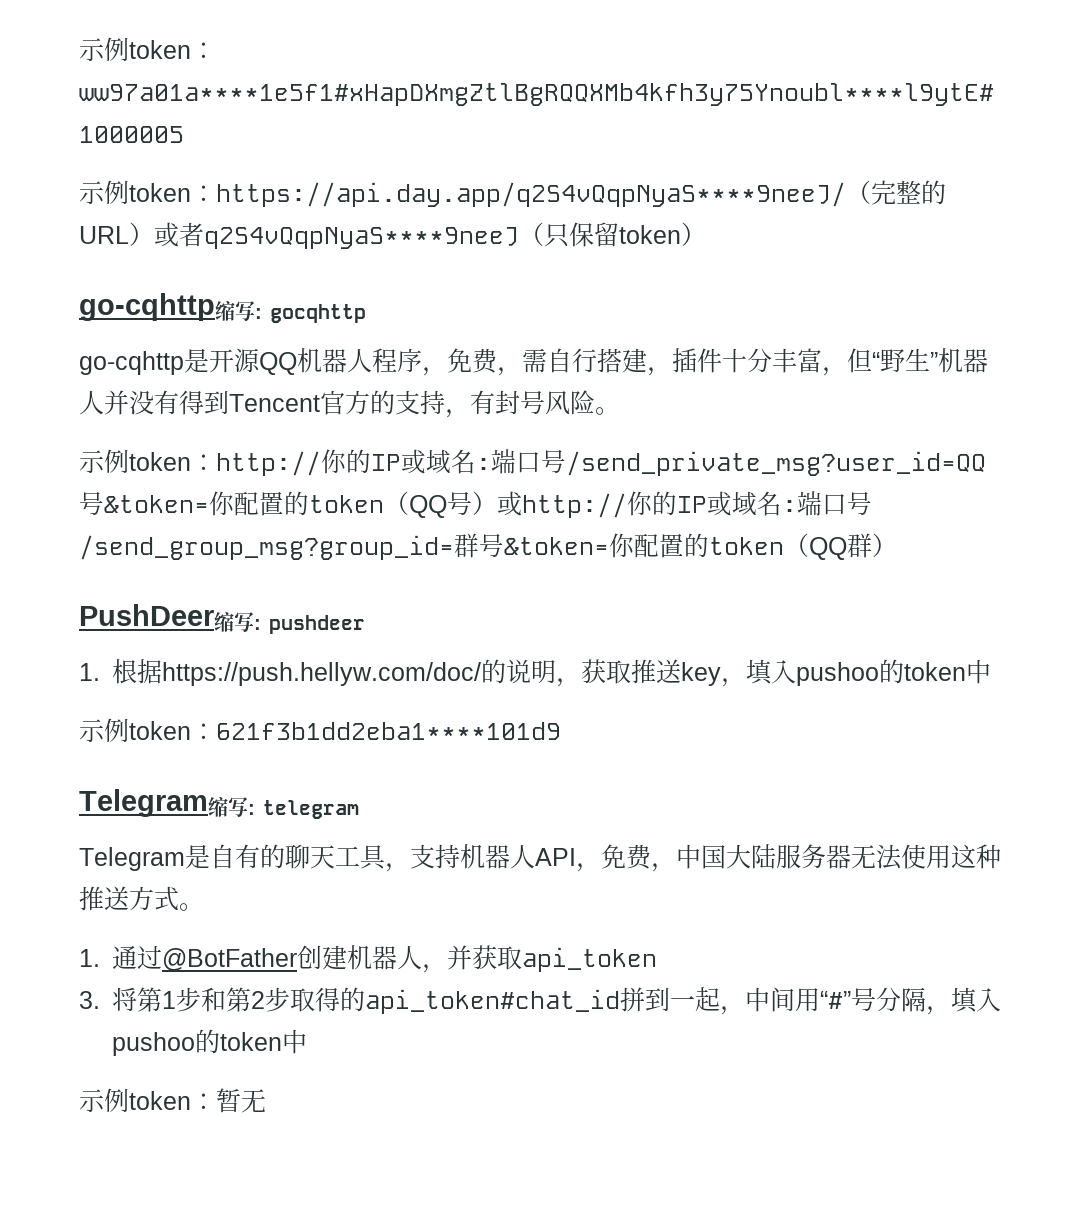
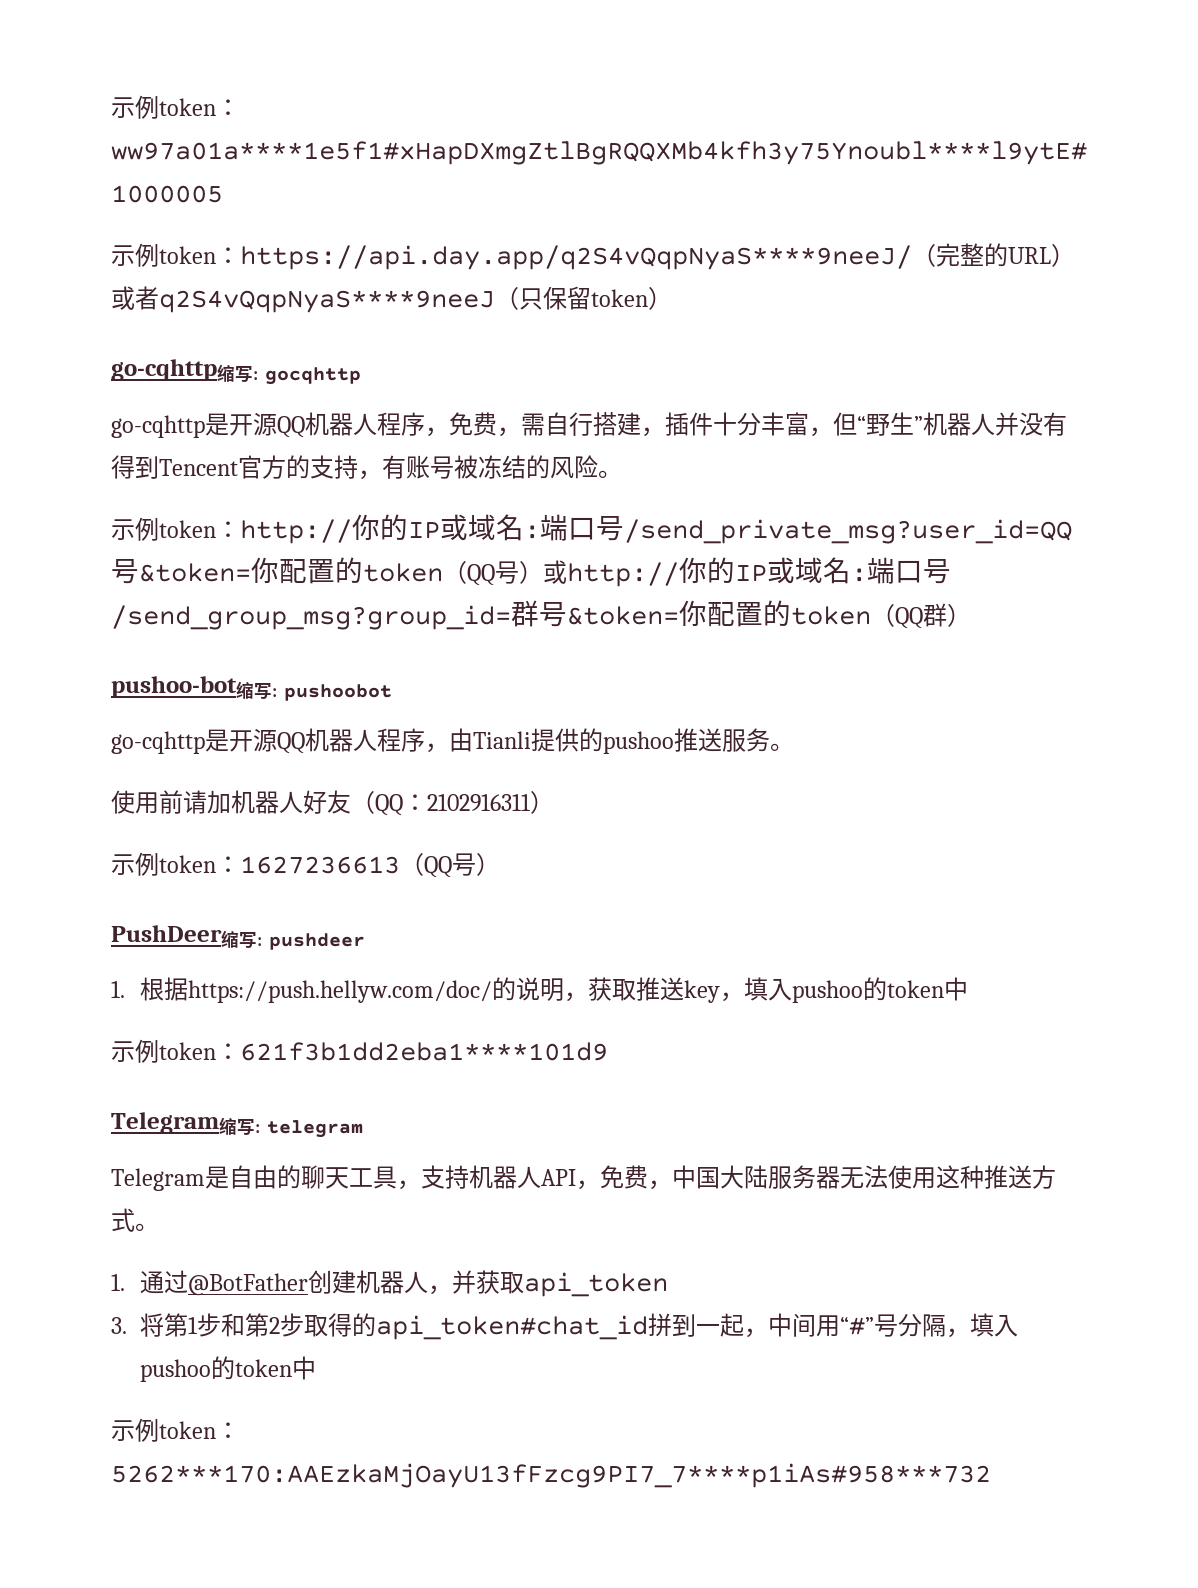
[495,390,545,415] 封号 -> [406,455,550,479] 账号被冻结的
(897, 545) none -> [111,676,392,701] [111,728,794,754] [111,790,554,816] [111,852,500,878] // pushoo-bot缩写: pushoobot // go-cqhttp是开源QQ机器人程序，由Tianli提供的pushoo推送服务。 // 使用前请加机器人好友（QQ：2102916311） // 示例token：1627236613（QQ号）
[235,844,260,869] 有 -> [253,1165,277,1189] 由
[216,1088,266,1113] 暂无 -> [111,1463,991,1488] 5262***170:AAEzkaMjOayU13fFzcg9PI7_7****p1iAs#958***732

